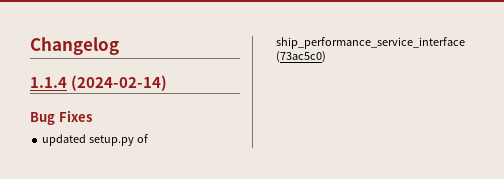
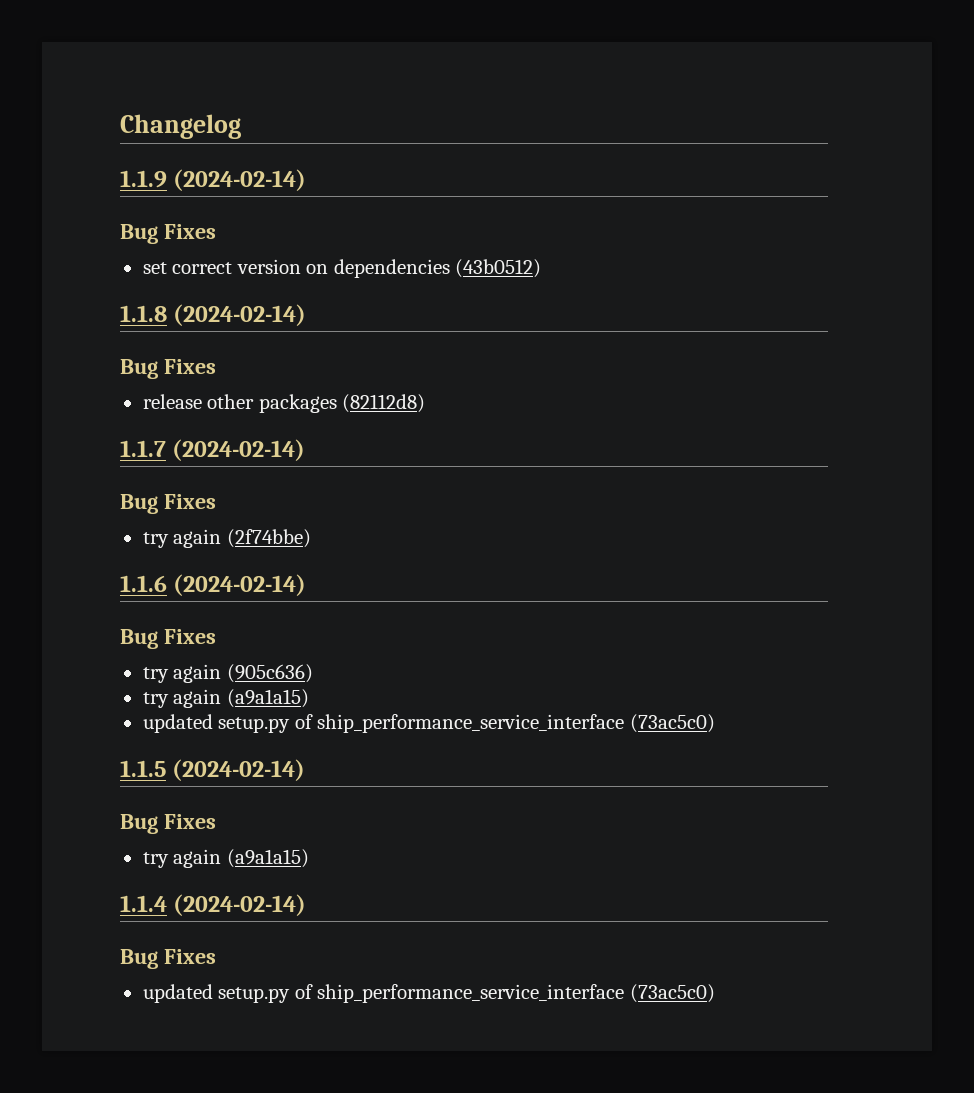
(119, 46) none -> [120,169,307,191] [120,224,216,244] [142,259,542,278] [120,304,307,326] [120,359,216,379] [142,394,426,413] [120,439,306,461] [120,494,216,514] [142,529,311,548] [120,574,307,596] [120,629,216,649] [142,664,313,683] [142,689,309,708] [142,714,715,733] [120,759,306,781] [120,814,216,834] [142,849,309,868] // 1.1.9 (2024-02-14) // Bug Fixes // set correct version on dependencies (43b0512) // 1.1.8 (2024-02-14) // Bug Fixes // release other packages (82112d8) // 1.1.7 (2024-02-14) // Bug Fixes // try again (2f74bbe) // 1.1.6 (2024-02-14) // Bug Fixes // try again (905c636) // try again (a9a1a15) // updated setup.py of ship_performance_service_interface (73ac5c0) // 1.1.5 (2024-02-14) // Bug Fixes // try again (a9a1a15)

